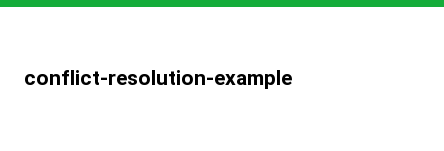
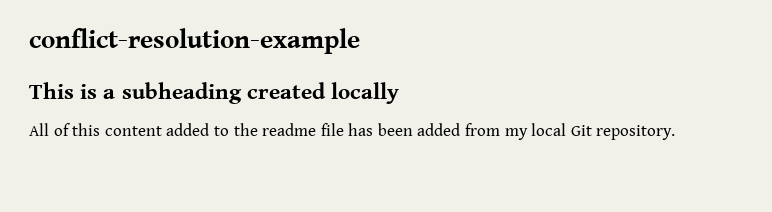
(292, 79) none -> [29,82,400,104] [29,123,676,140] // This is a subheading created locally // All of this content added to the readme file has been added from my local Git repository.

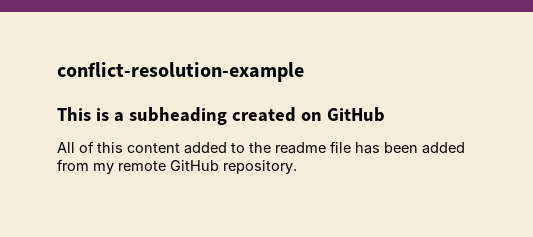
[331,82,400,104] locally -> [300,107,385,122] on GitHub
[531,123,592,136] local Git -> [118,160,219,171] remote GitHub

